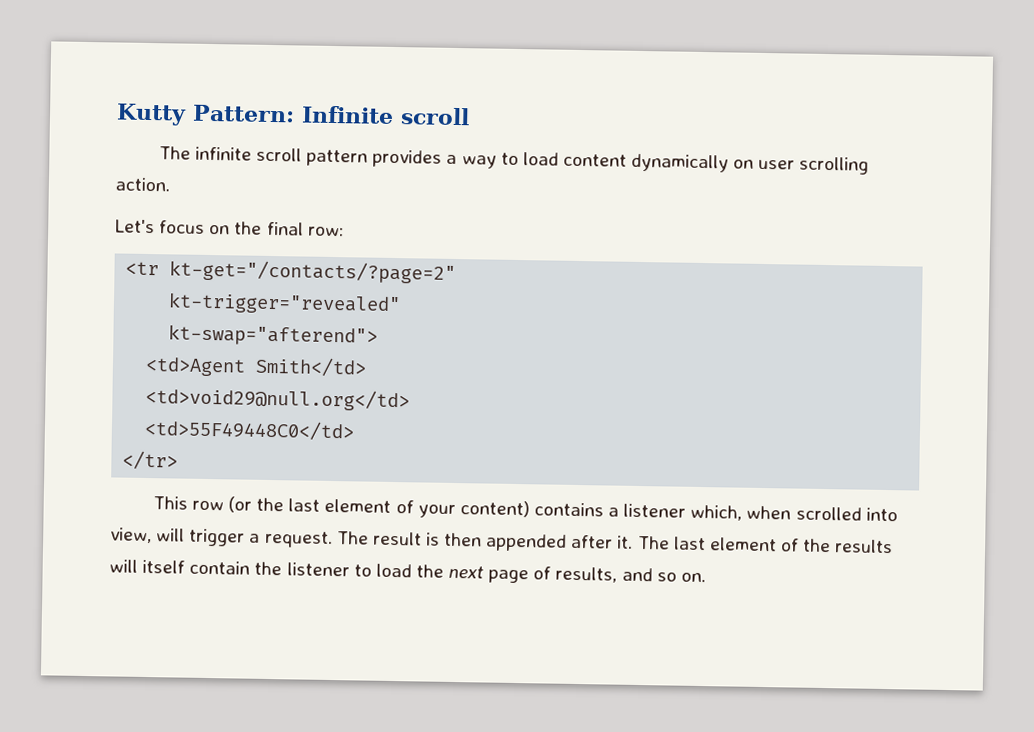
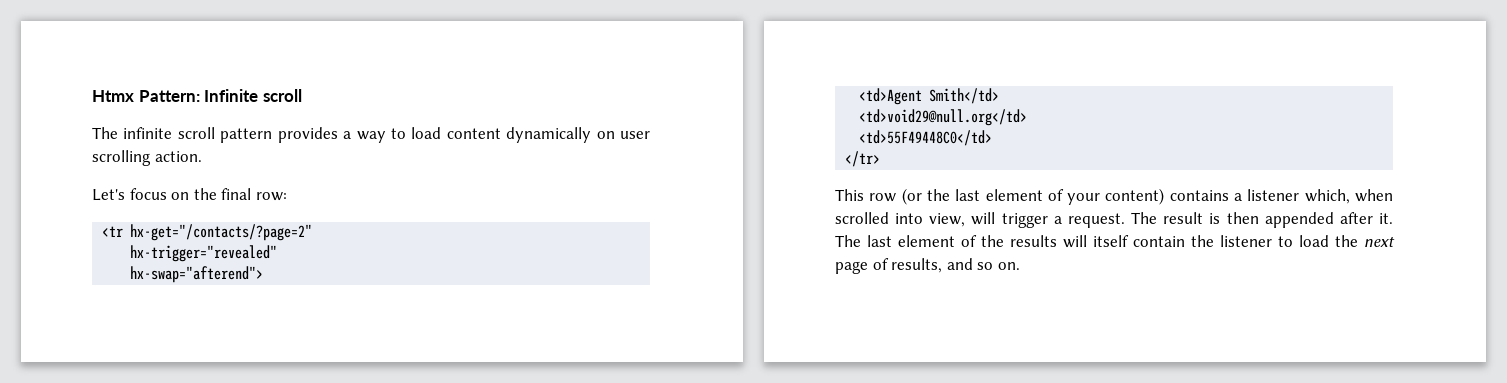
[116,103,187,126] Kutty -> [92,90,134,102] Htmx
[169,259,457,285] [168,292,402,316] [168,324,379,347] kt-get="/contacts/?page=2" // kt-trigger="revealed" // kt-swap="afterend"> -> [130,224,313,241] [130,245,278,262] [130,266,264,283] hx-get="/contacts/?page=2" // hx-trigger="revealed" // hx-swap="afterend">

